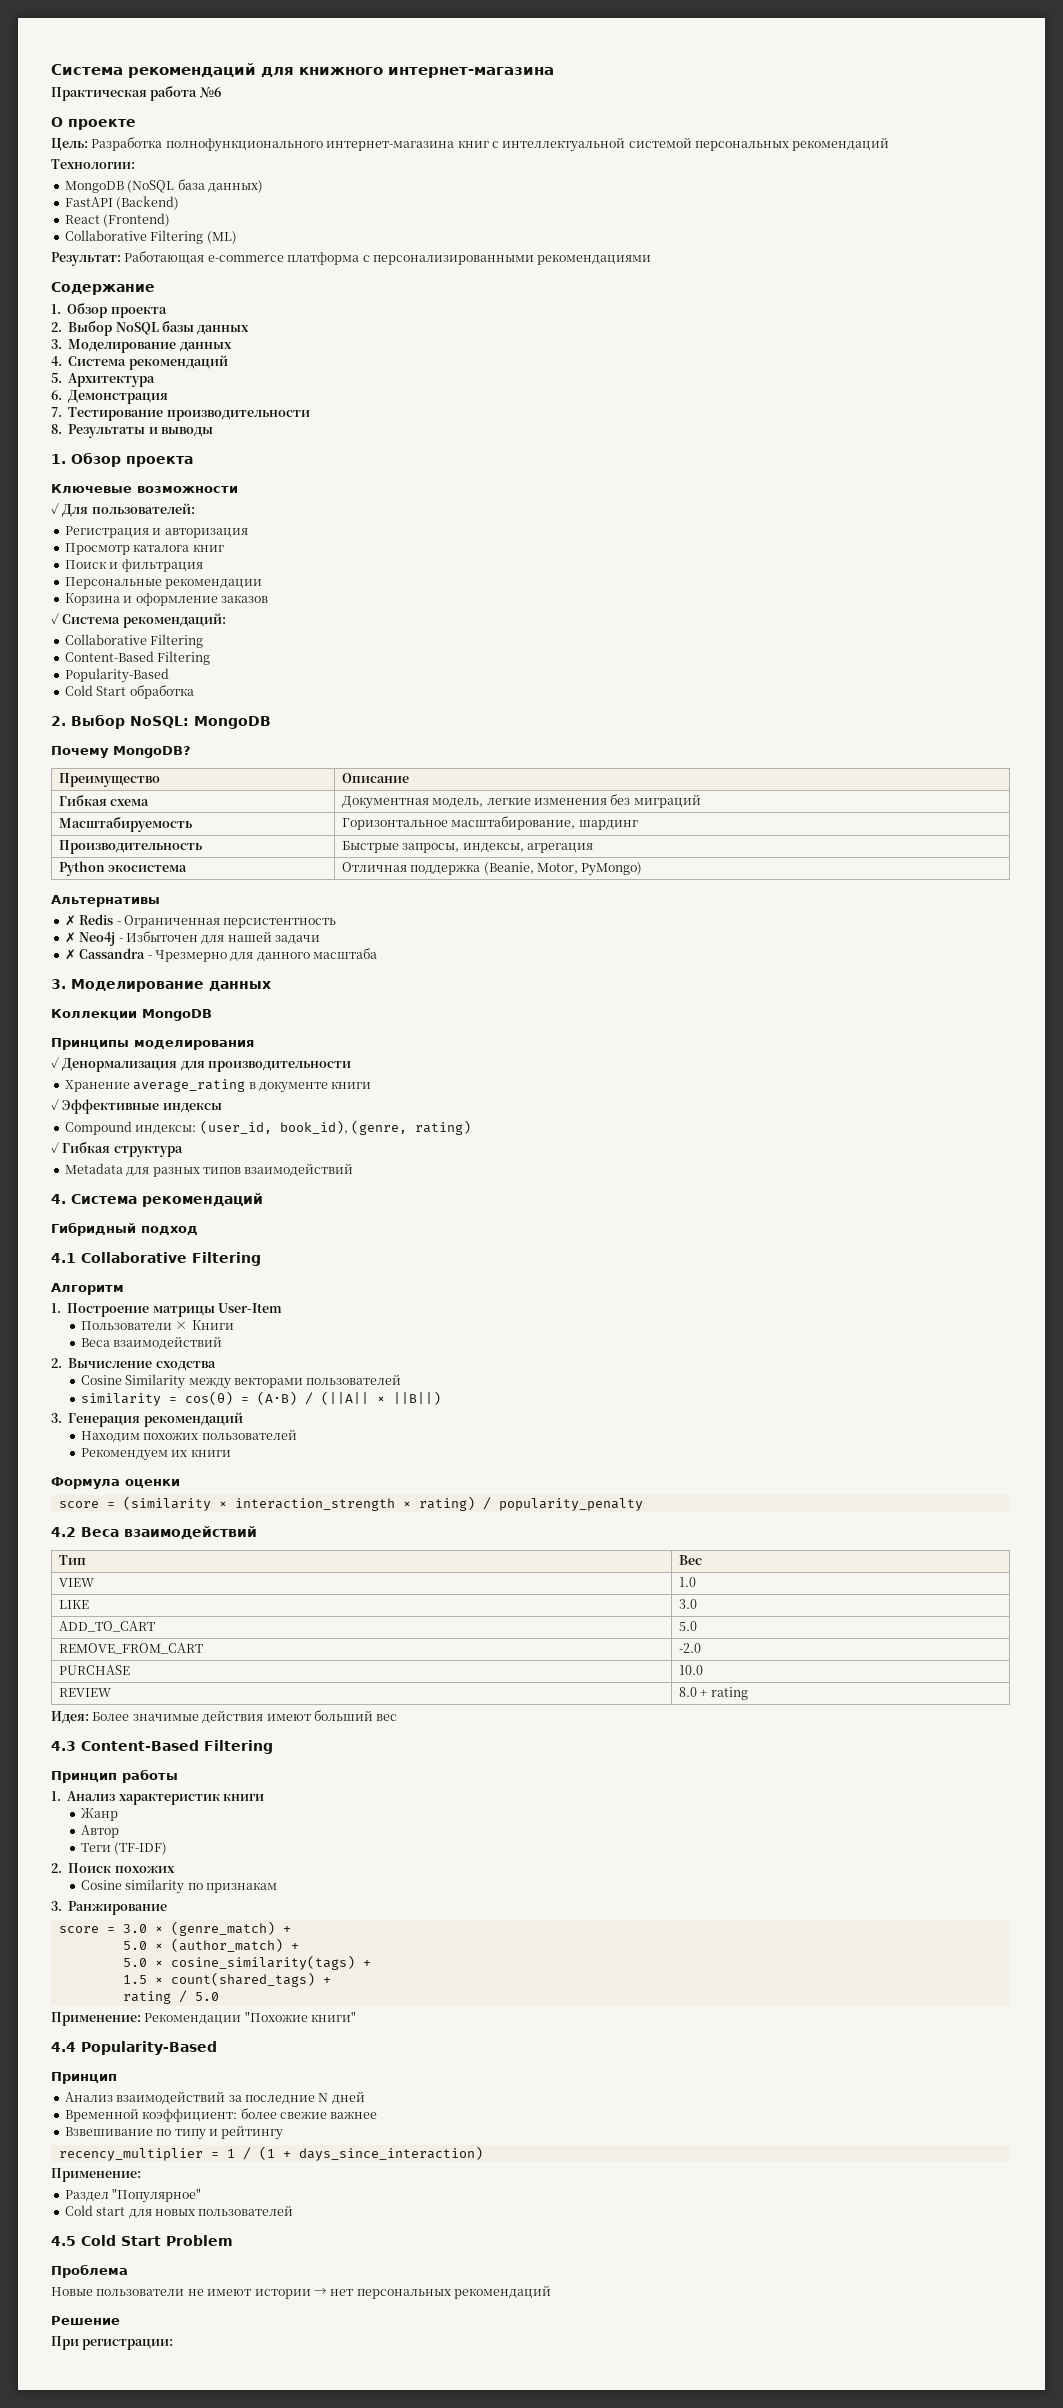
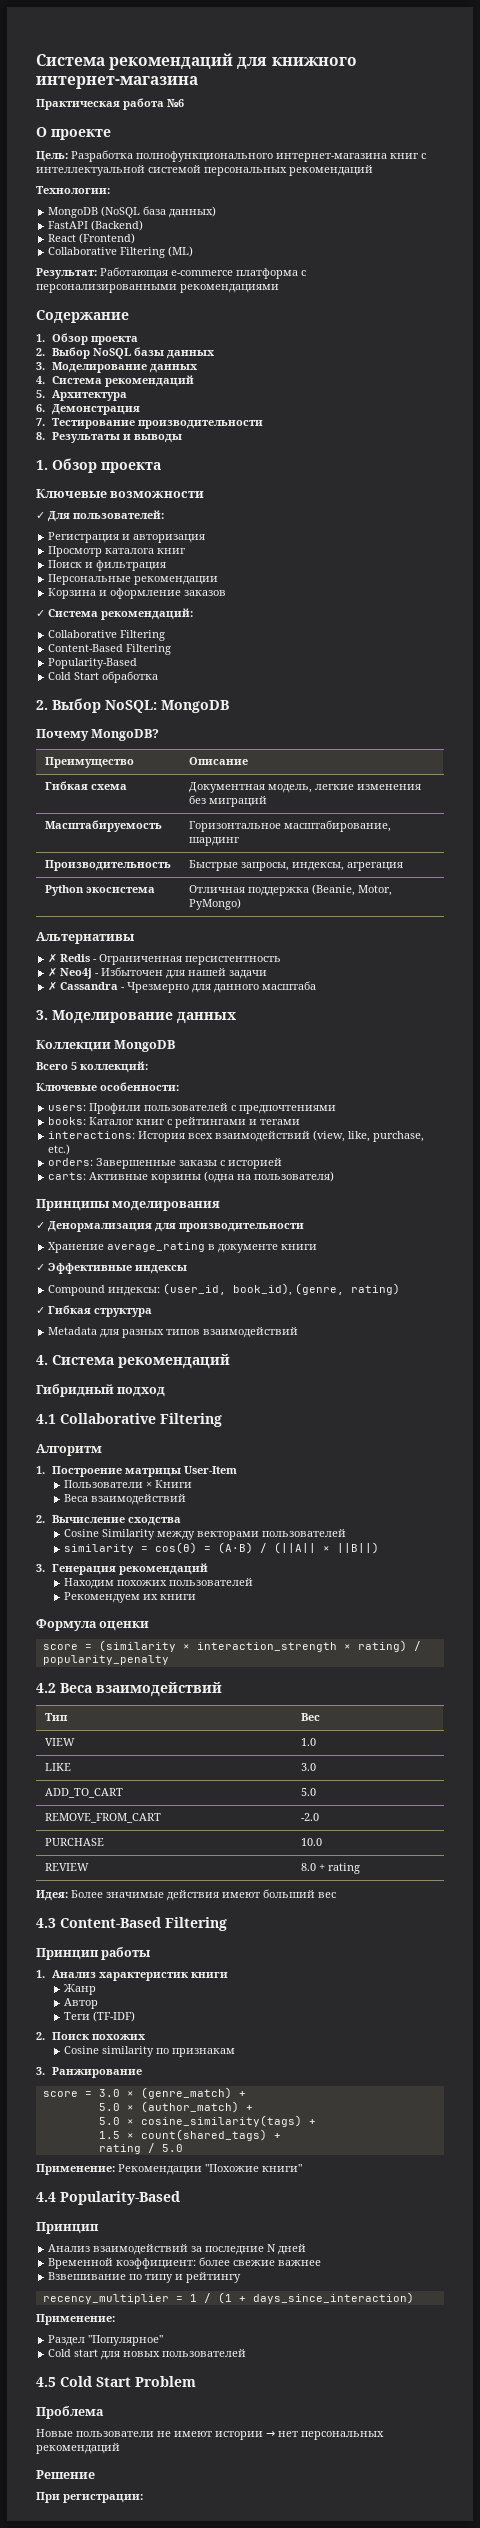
(212, 1015) none -> [36,1061,148,1073] [36,1082,179,1091] [48,1103,337,1114] [48,1117,301,1128] [48,1130,425,1142] [48,1144,71,1155] [48,1158,283,1169] [48,1171,335,1183] // Всего 5 коллекций: // Ключевые особенности: // users: Профили пользователей с предпочтениями // books: Каталог книг с рейтингами и тегами // interactions: История всех взаимодействий (view, like, purchase, etc.) // orders: Завершенные заказы с историей // carts: Активные корзины (одна на пользователя)

